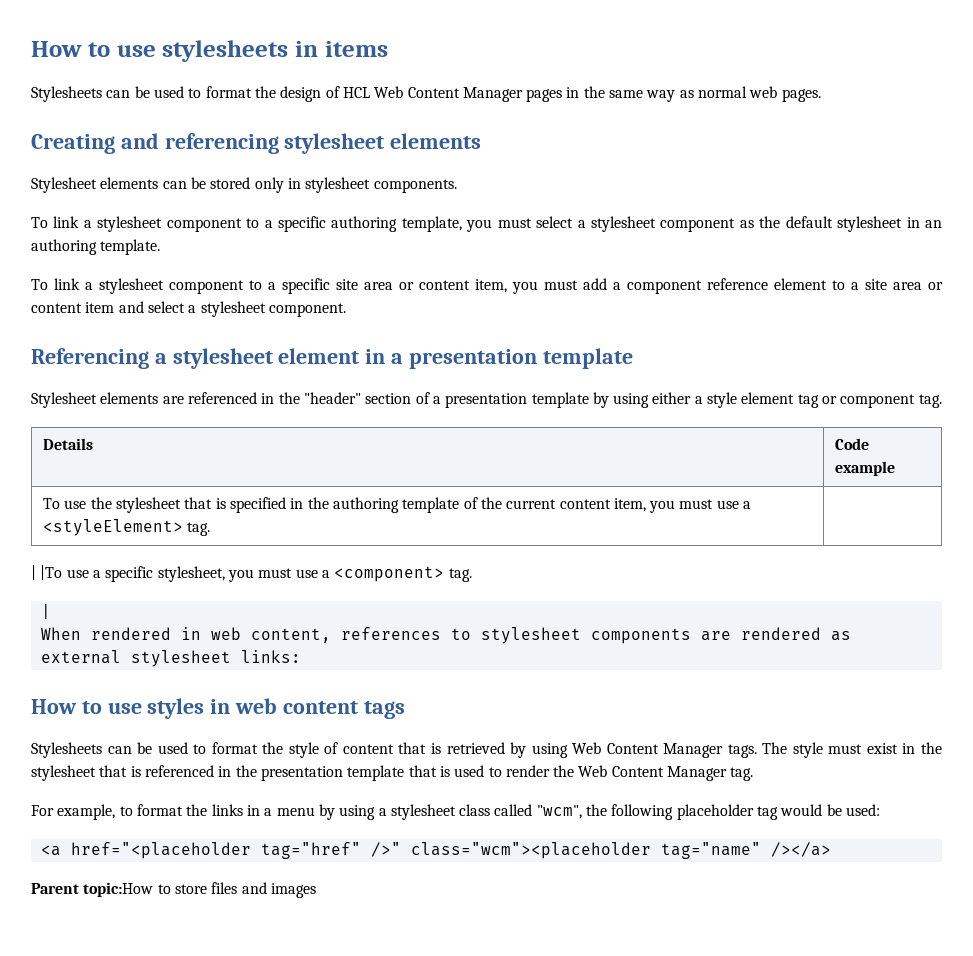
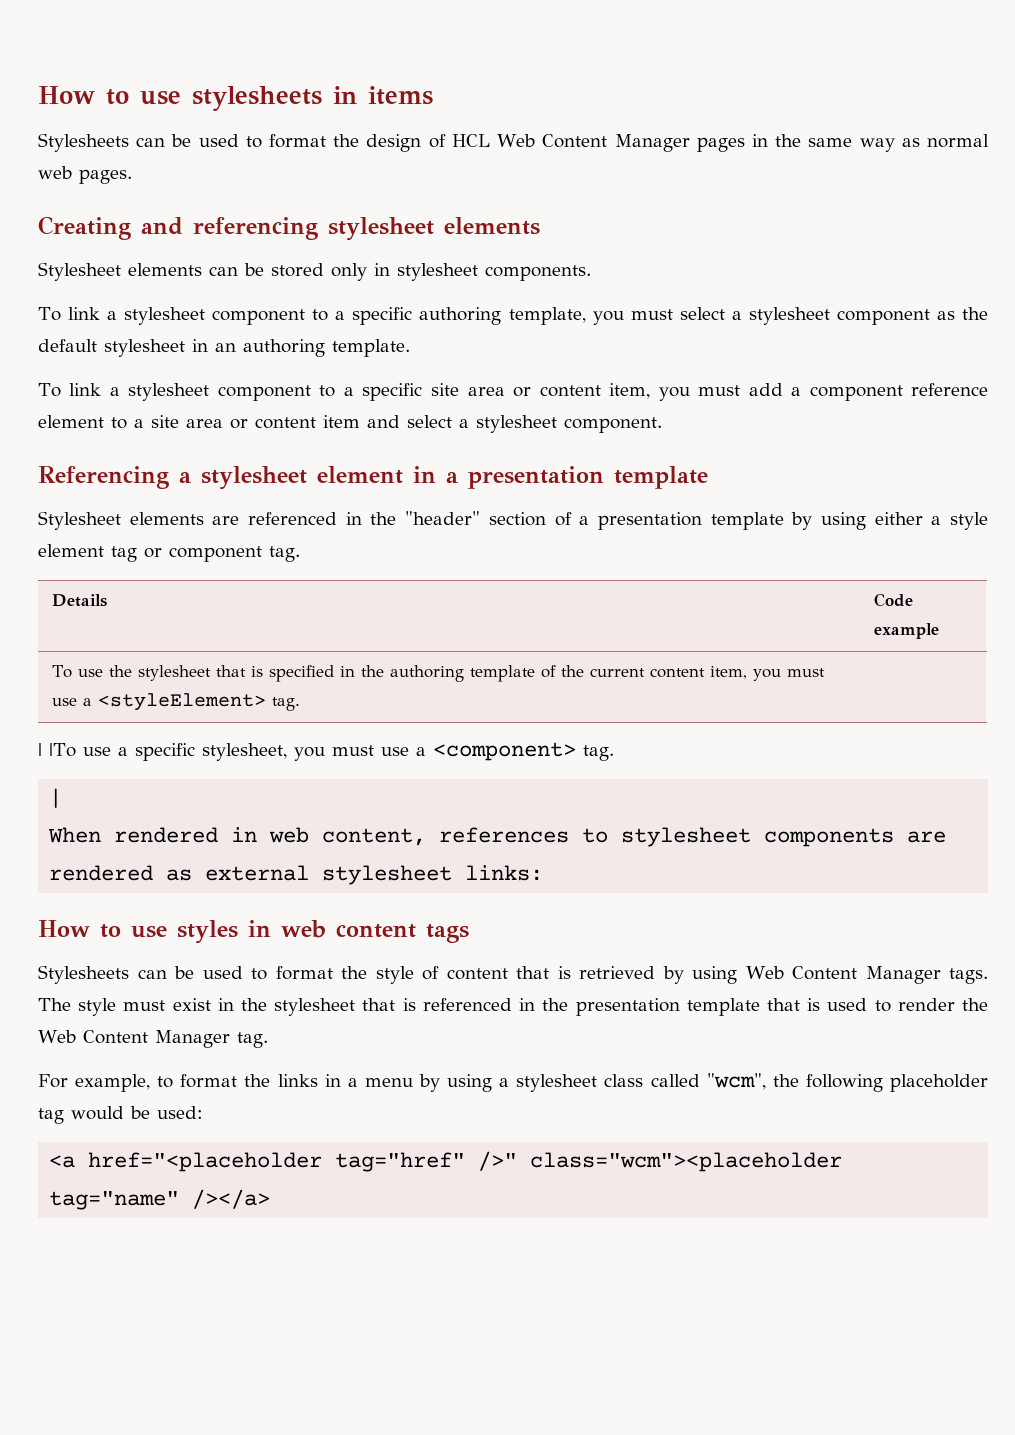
[31,882,316,898] // Parent topic:How to store files and images -> (271, 1199) none

